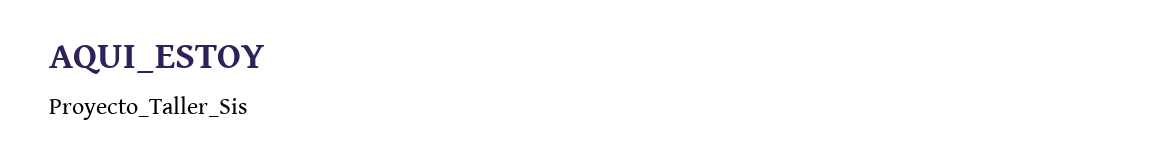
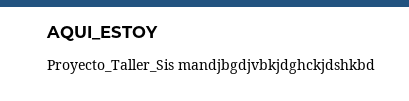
(248, 108) none -> [178,59,375,74] mandjbgdjvbkjdghckjdshkbd

